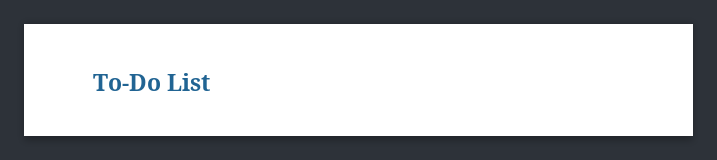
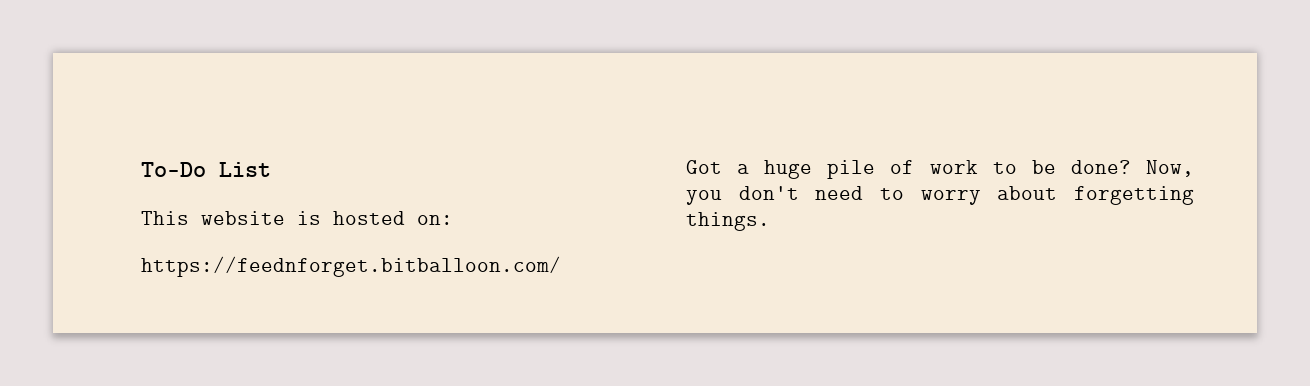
(211, 82) none -> [141,211,453,225] [141,256,561,277] [686,160,1194,179] [686,186,1194,205] [686,212,770,231] // This website is hosted on: // https://feednforget.bitballoon.com/ // Got a huge pile of work to be done? Now, you don't need to worry about forgetting things.

